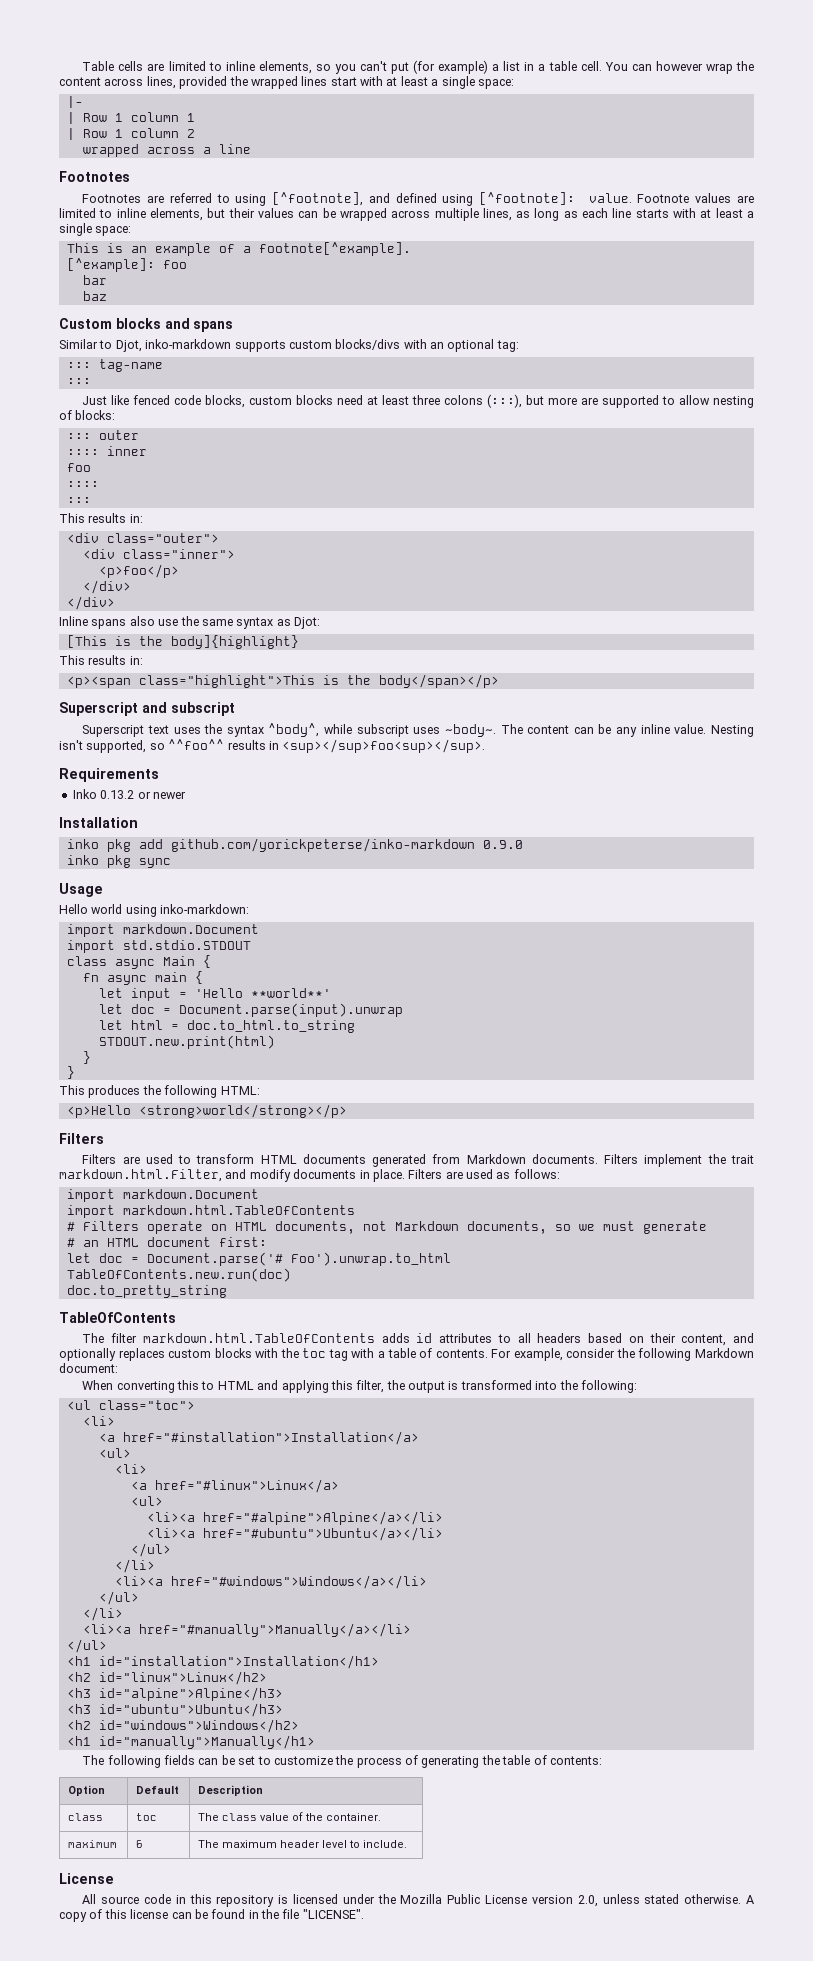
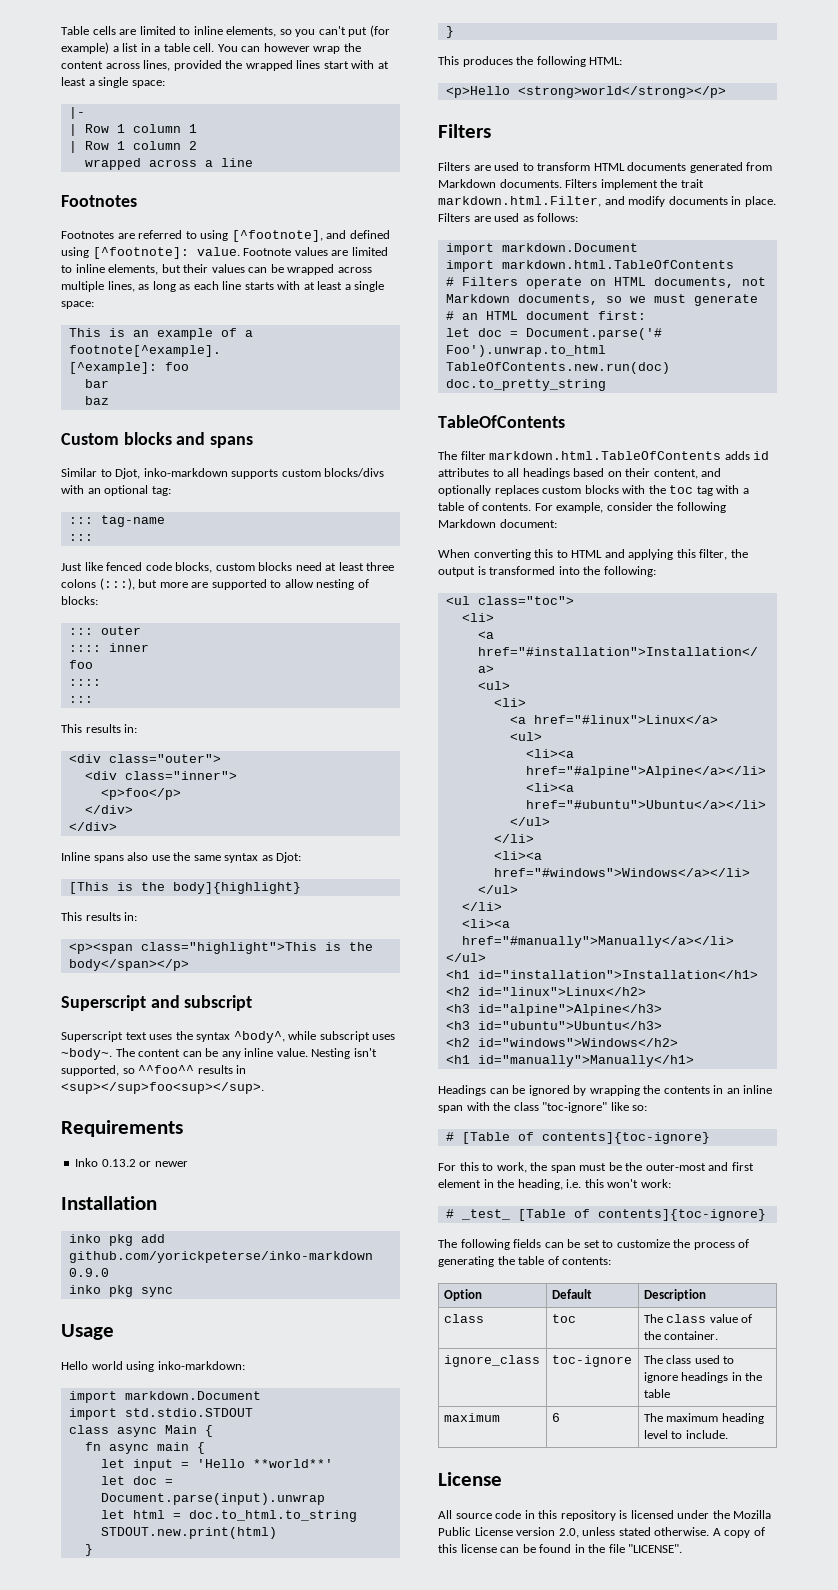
[537,1333,582,1343] headers -> [522,468,570,479] headings
(315, 1742) none -> [438,1085,773,1096] [438,1102,648,1113] [445,1132,710,1144] [438,1162,754,1173] [438,1179,671,1190] [445,1209,766,1221] // Headings can be ignored by wrapping the contents in an inline span with the class "toc-ignore" like so: // # [Table of contents]{toc-ignore} // For this to work, the span must be the outer-most and first element in the heading, i.e. this won't work: // # _test_ [Table of contents]{toc-ignore}
(382, 1817) none -> [443,1355,540,1367] [551,1355,632,1367] [643,1355,735,1364] [643,1372,763,1383] [643,1389,670,1398] // ignore_class | toc-ignore | The class used to ignore headings in the table
[280,1840,320,1848] header -> [721,1413,764,1424] heading

